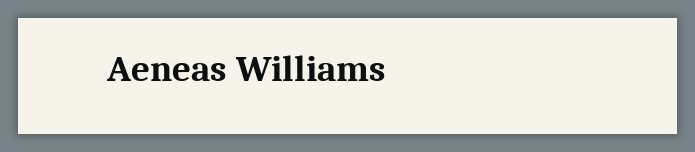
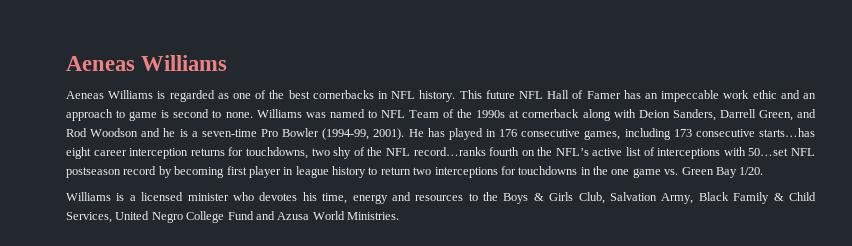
[106,55,385,81] Aeneas Williams -> [66,55,228,71] [66,90,817,102] [66,109,817,121] [66,128,815,140] [66,147,815,159] [66,166,764,178] [66,192,817,204] [66,211,399,223] Aeneas Williams // Aeneas Williams is regarded as one of the best cornerbacks in NFL history. This future NFL Hall of Famer has an impeccable work ethic and an approach to game is second to none. Williams was named to NFL Team of the 1990s at cornerback along with Deion Sanders, Darrell Green, and Rod Woodson and he is a seven-time Pro Bowler (1994-99, 2001). He has played in 176 consecutive games, including 173 consecutive starts…has eight career interception returns for touchdowns, two shy of the NFL record…ranks fourth on the NFL’s active list of interceptions with 50…set NFL postseason record by becoming first player in league history to return two interceptions for touchdowns in the one game vs. Green Bay 1/20. // Williams is a licensed minister who devotes his time, energy and resources to the Boys & Girls Club, Salvation Army, Black Family & Child Services, United Negro College Fund and Azusa World Ministries.

